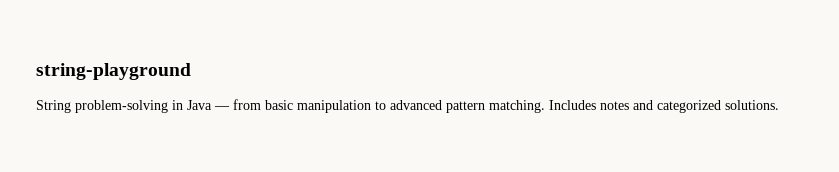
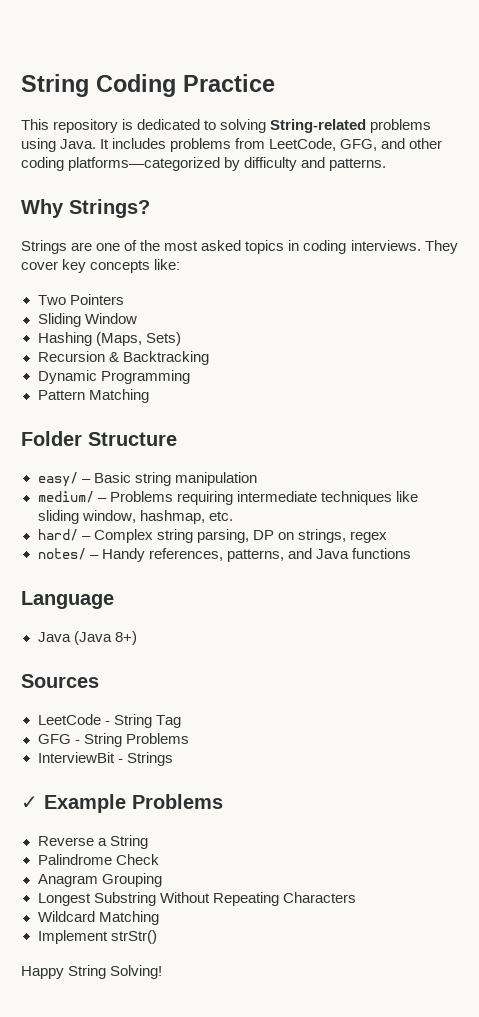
[36,63,191,80] [36,99,779,113] string-playground // String problem-solving in Java — from basic manipulation to advanced pattern matching. Includes notes and categorized solutions. -> [21,74,275,97] [21,119,432,133] [21,138,443,152] [21,157,387,171] [21,199,150,218] [21,240,458,254] [21,259,181,273] [37,294,124,305] [37,313,137,327] [37,332,181,346] [37,351,209,365] [37,370,190,384] [37,389,149,403] [21,431,177,446] [37,472,257,487] [37,491,418,505] [37,510,233,524] [37,529,387,543] [37,548,411,562] [21,591,114,609] [37,631,137,645] [21,674,99,688] [37,714,181,728] [37,733,189,747] [37,752,173,766] [21,794,223,813] [37,835,148,849] [37,854,159,865] [37,873,162,887] [37,892,356,906] [37,911,159,925] [37,930,157,944] [21,965,163,979] String Coding Practice // This repository is dedicated to solving String-related problems using Java. It includes problems from LeetCode, GFG, and other coding platforms—categorized by difficulty and patterns. // Why Strings? // Strings are one of the most asked topics in coding interviews. They cover key concepts like: // Two Pointers // Sliding Window // Hashing (Maps, Sets) // Recursion & Backtracking // Dynamic Programming // Pattern Matching // Folder Structure // easy/ – Basic string manipulation // medium/ – Problems requiring intermediate techniques like sliding window, hashmap, etc. // hard/ – Complex string parsing, DP on strings, regex // notes/ – Handy references, patterns, and Java functions // Language // Java (Java 8+) // Sources // LeetCode - String Tag // GFG - String Problems // InterviewBit - Strings // ✓ Example Problems // Reverse a String // Palindrome Check // Anagram Grouping // Longest Substring Without Repeating Characters // Wildcard Matching // Implement strStr() // Happy String Solving!

